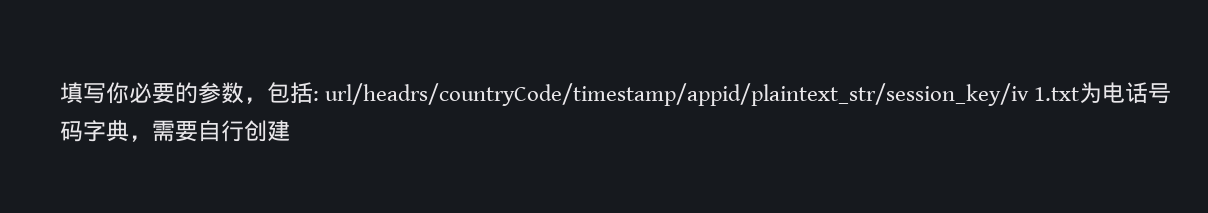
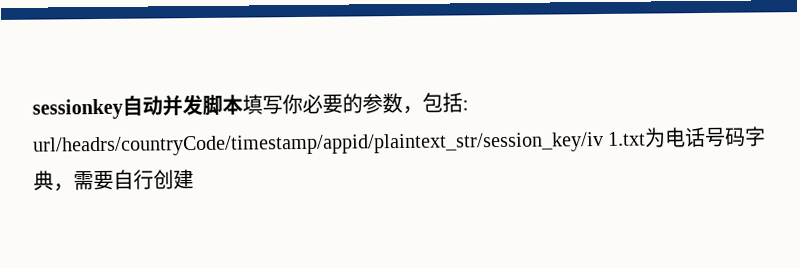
(60, 93) none -> [32,94,243,120] sessionkey自动并发脚本

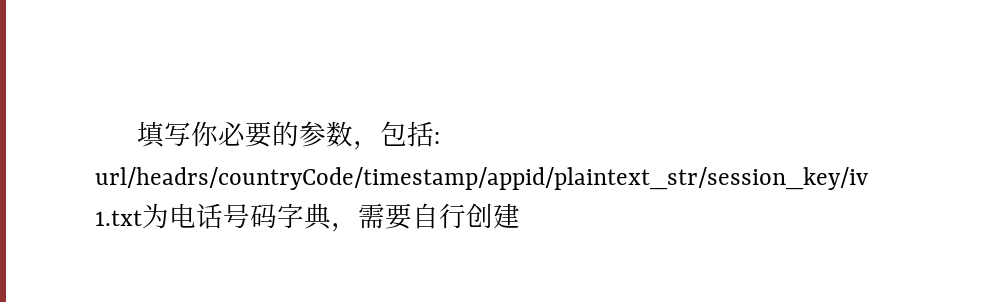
[32,94,243,120] sessionkey自动并发脚本 -> (136, 134) none

